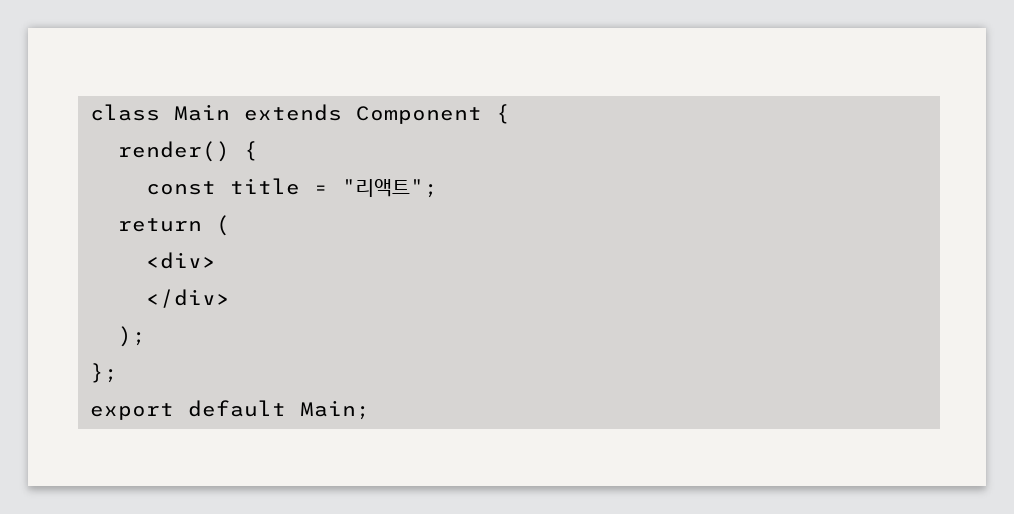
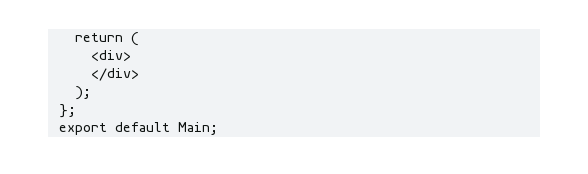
[90,104,510,124] [118,141,258,162] [146,178,438,198] class Main extends Component { // render() { // const title = "리액트"; // -> (74, 37) none

